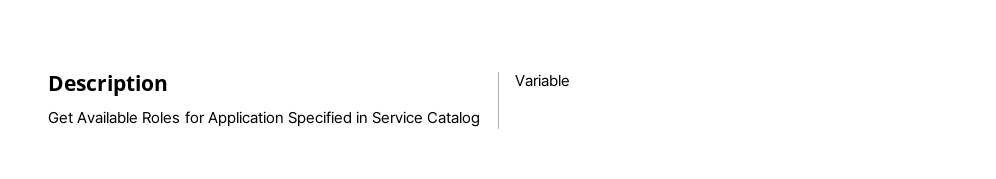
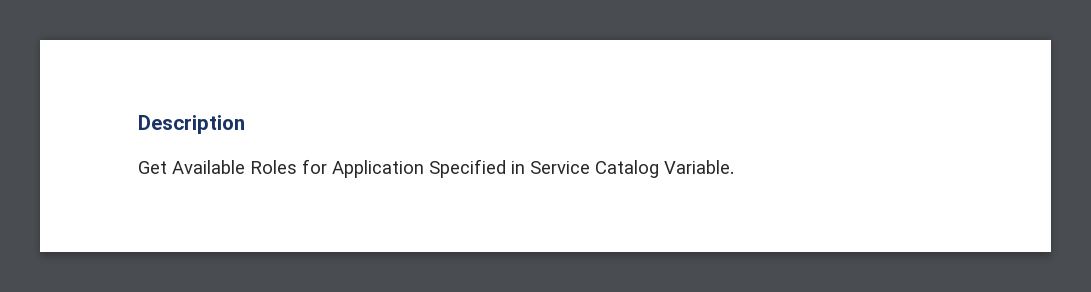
[515,74,570,87] Variable -> [664,160,734,174] Variable.

